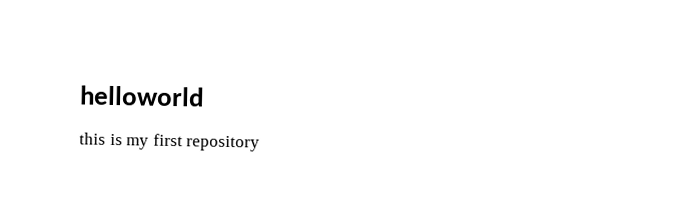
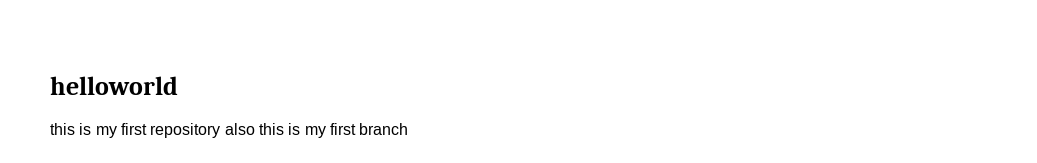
(261, 143) none -> [224,123,409,138] also this is my first branch

